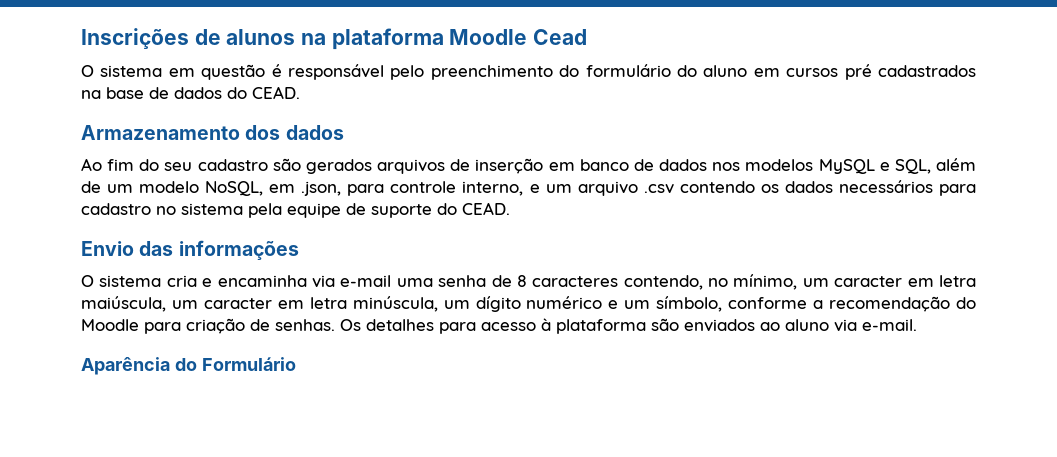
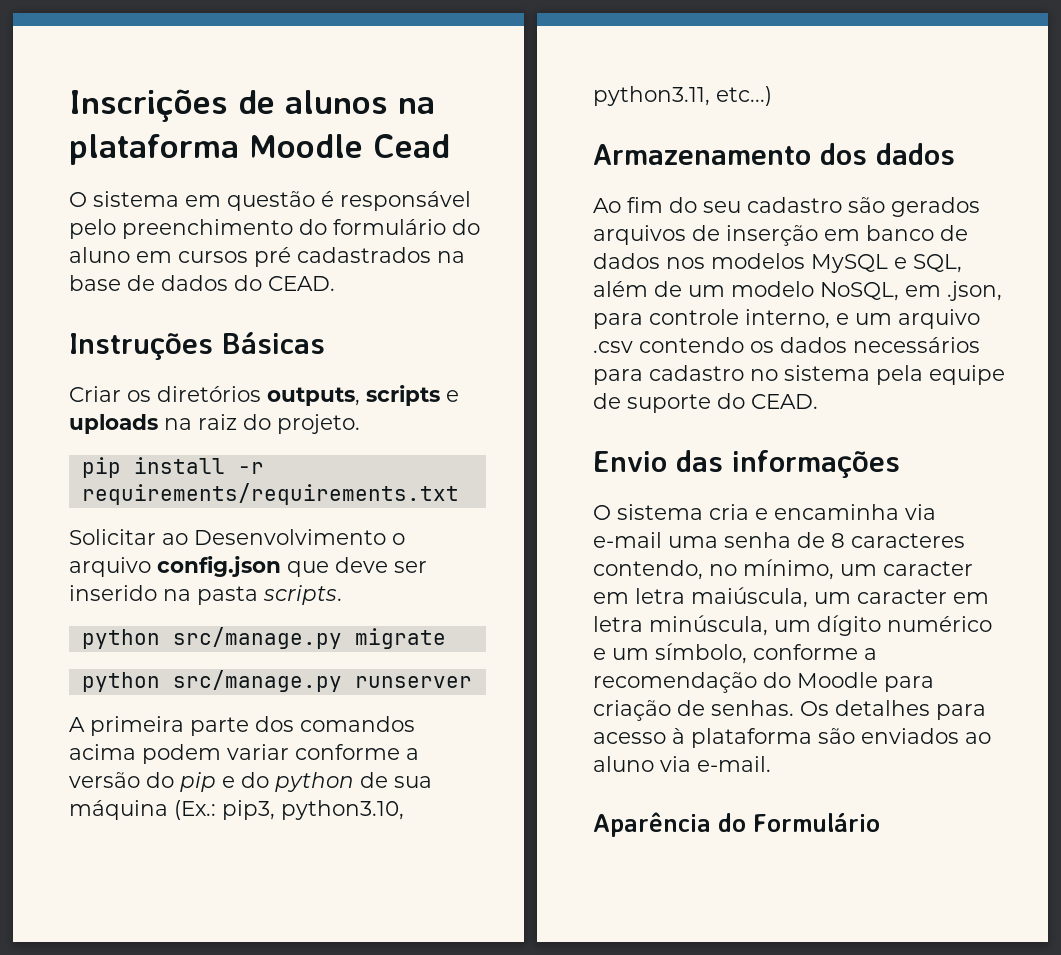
(300, 92) none -> [69,332,325,360] [69,385,459,406] [69,414,360,434] [81,457,264,478] [81,483,459,505] [69,529,405,545] [69,556,427,577] [69,585,342,605] [81,627,446,649] [81,670,472,692] [69,716,415,736] [69,744,419,764] [69,772,432,792] [69,800,404,820] [593,86,772,106] // Instruções Básicas // Criar os diretórios outputs, scripts e uploads na raiz do projeto. // pip install -r requirements/requirements.txt // Solicitar ao Desenvolvimento o arquivo config.json que deve ser inserido na pasta scripts. // python src/manage.py migrate // python src/manage.py runserver // A primeira parte dos comandos acima podem variar conforme a versão do pip e do python de sua máquina (Ex.: pip3, python3.10, python3.11, etc...)

